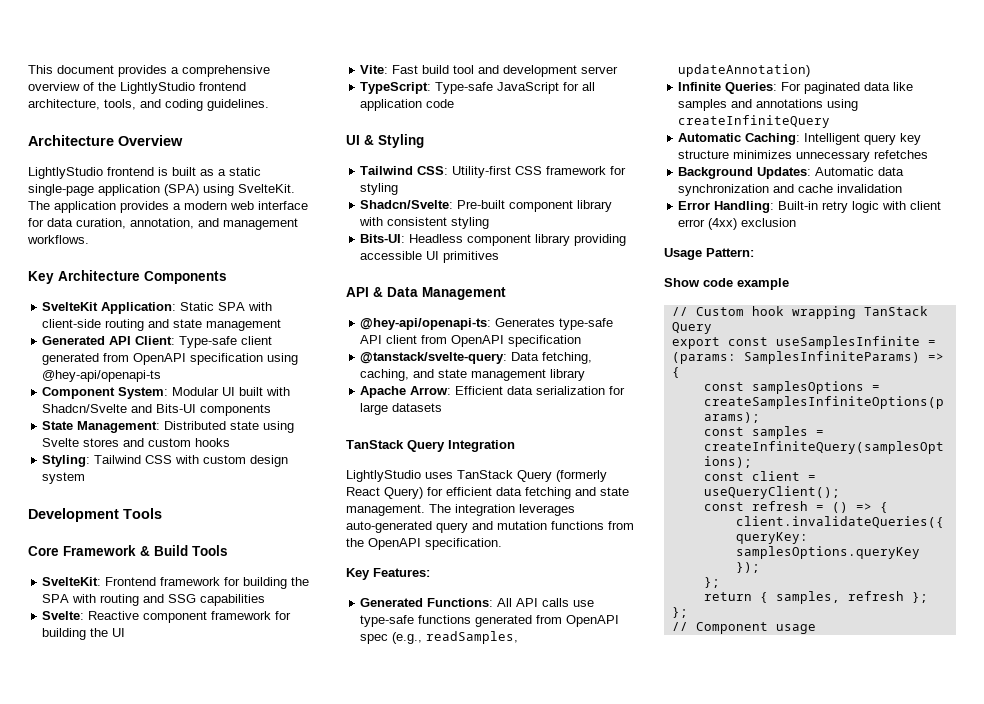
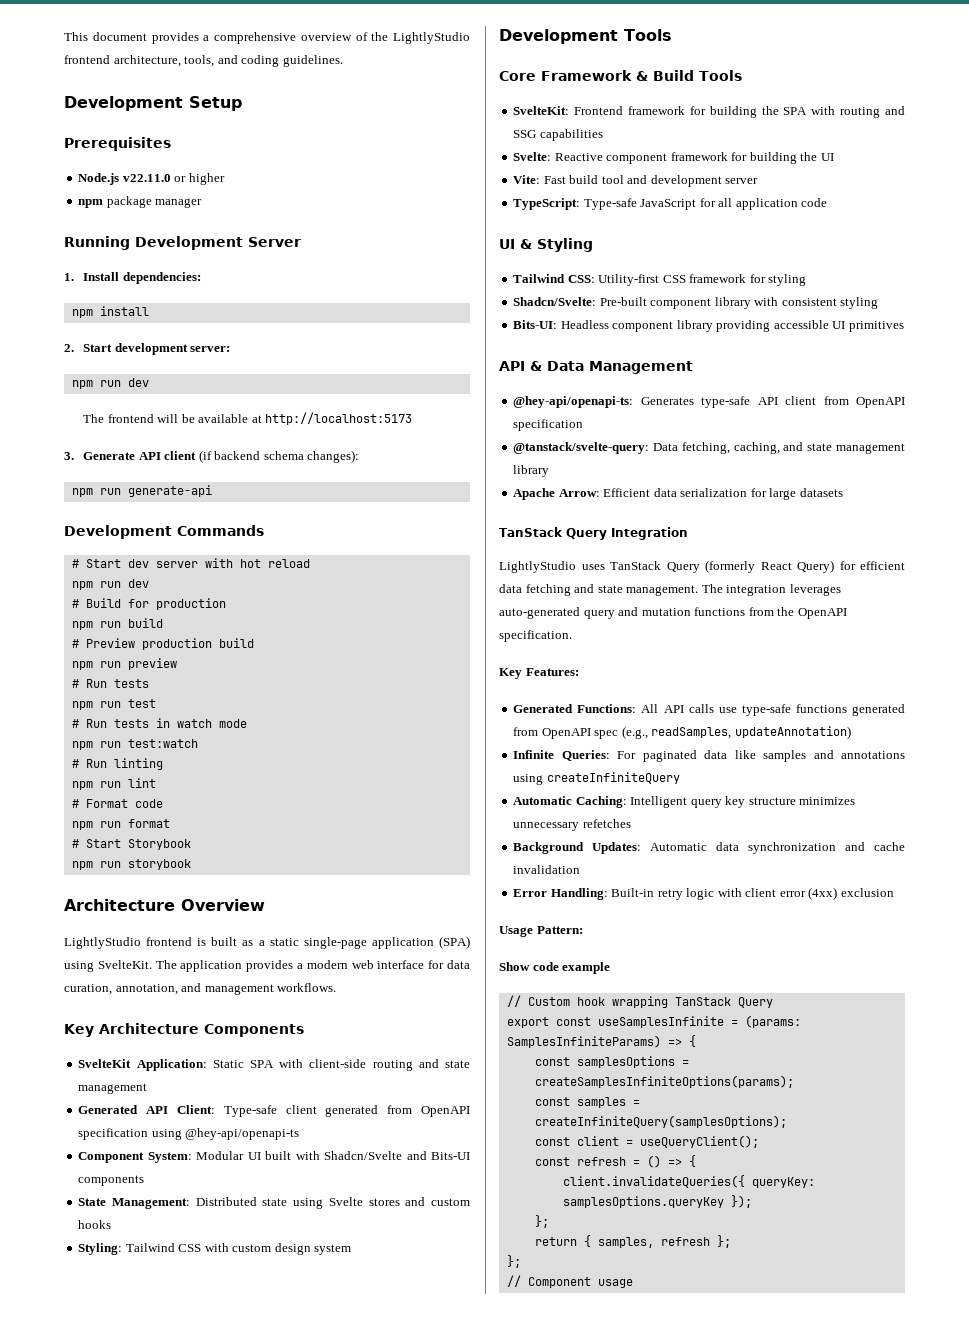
(269, 105) none -> [64,96,242,111] [64,137,171,151] [78,173,225,185] [78,196,203,208] [64,236,301,250] [64,272,201,284] [71,306,149,318] [64,343,231,355] [71,378,149,389] [83,412,413,425] [64,450,360,463] [71,485,212,497] [64,525,264,539] [71,558,310,568] [71,579,149,590] [71,598,226,610] [71,618,163,630] [71,638,254,650] [71,658,177,670] [71,679,149,688] [71,699,156,710] [71,718,247,728] [71,739,198,750] [71,758,163,770] [71,778,156,790] [71,799,163,808] [71,819,170,830] [71,839,191,850] [71,859,191,870] // Development Setup // Prerequisites // Node.js v22.11.0 or higher // npm package manager // Running Development Server // 1. Install dependencies: // npm install // 2. Start development server: // npm run dev // The frontend will be available at http://localhost:5173 // 3. Generate API client (if backend schema changes): // npm run generate-api // Development Commands // # Start dev server with hot reload // npm run dev // # Build for production // npm run build // # Preview production build // npm run preview // # Run tests // npm run test // # Run tests in watch mode // npm run test:watch // # Run linting // npm run lint // # Format code // npm run format // # Start Storybook // npm run storybook

